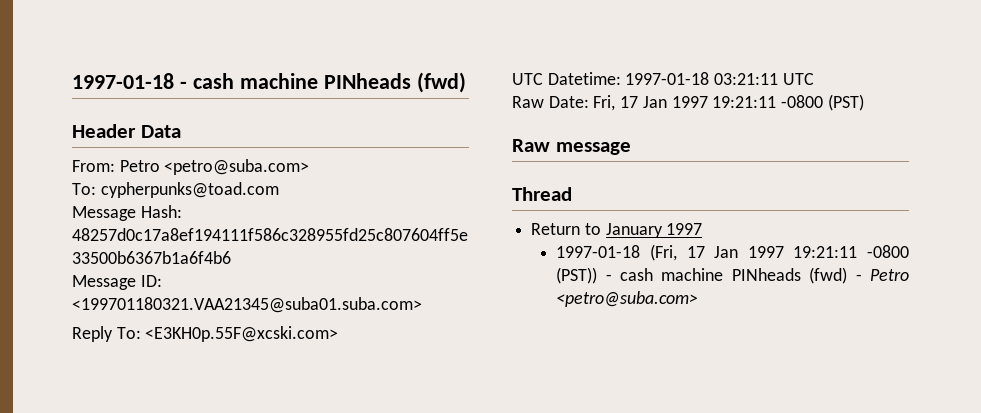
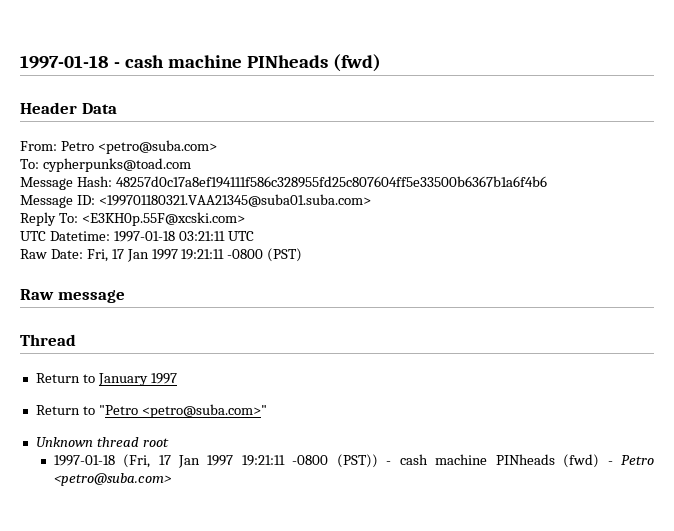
(703, 229) none -> [35,404,267,418] [35,437,169,447] // Return to "Petro <petro@suba.com>" // Unknown thread root

